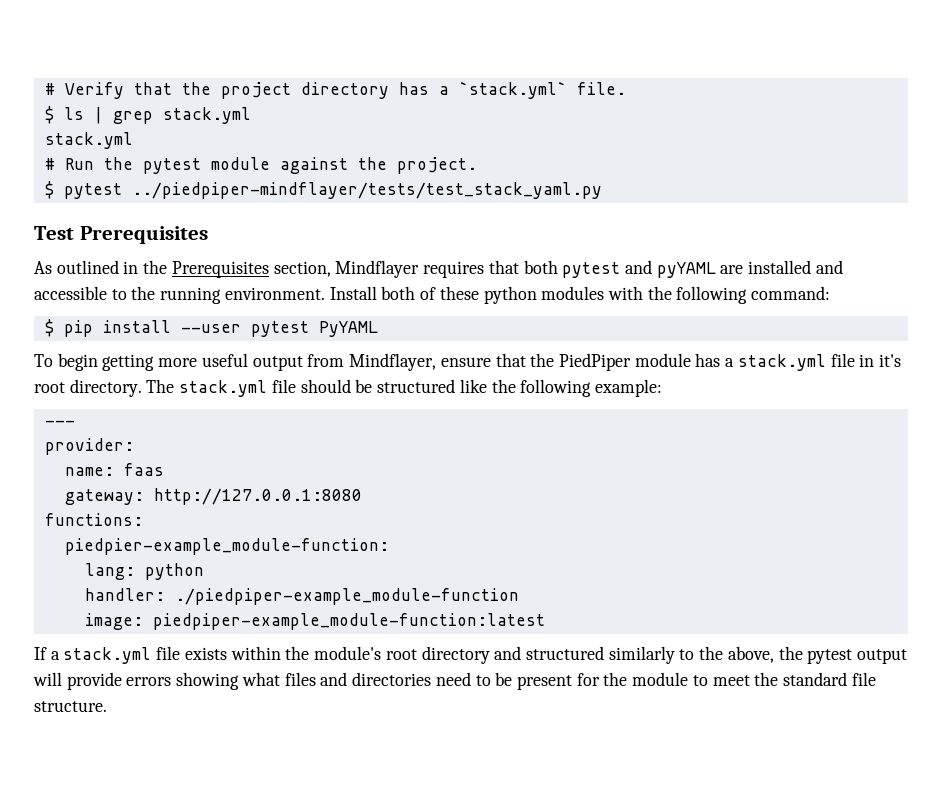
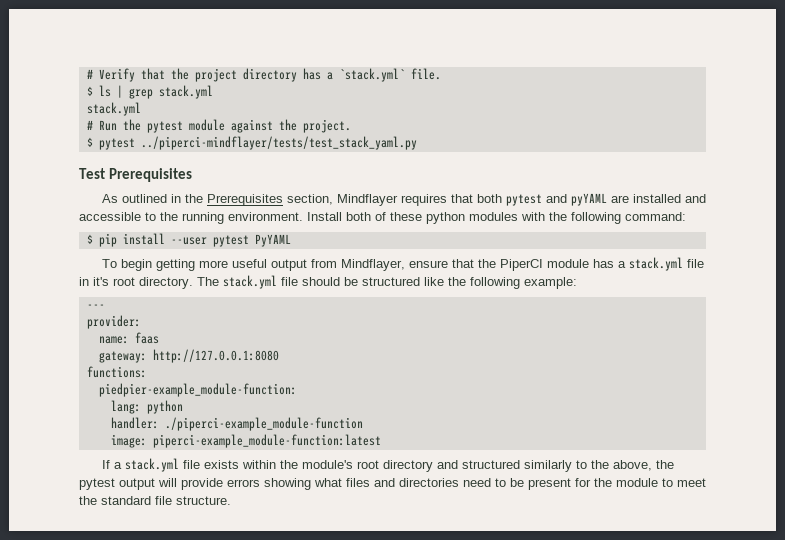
[131,182,602,199] ../piedpiper-mindflayer/tests/test_stack_yaml.py -> [140,136,417,150] ../piperci-mindflayer/tests/test_stack_yaml.py
[558,353,631,371] PiedPiper -> [499,259,543,271] PiperCI
[174,588,519,605] ./piedpiper-example_module-function -> [164,417,363,431] ./piperci-example_module-function
[152,613,545,630] piedpiper-example_module-function:latest -> [152,434,381,448] piperci-example_module-function:latest

